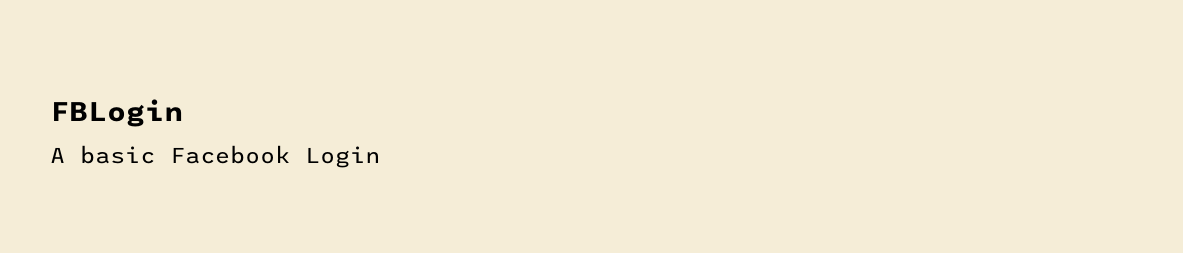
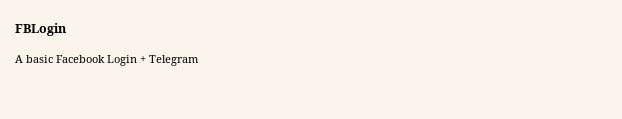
(380, 157) none -> [140,55,199,66] + Telegram

